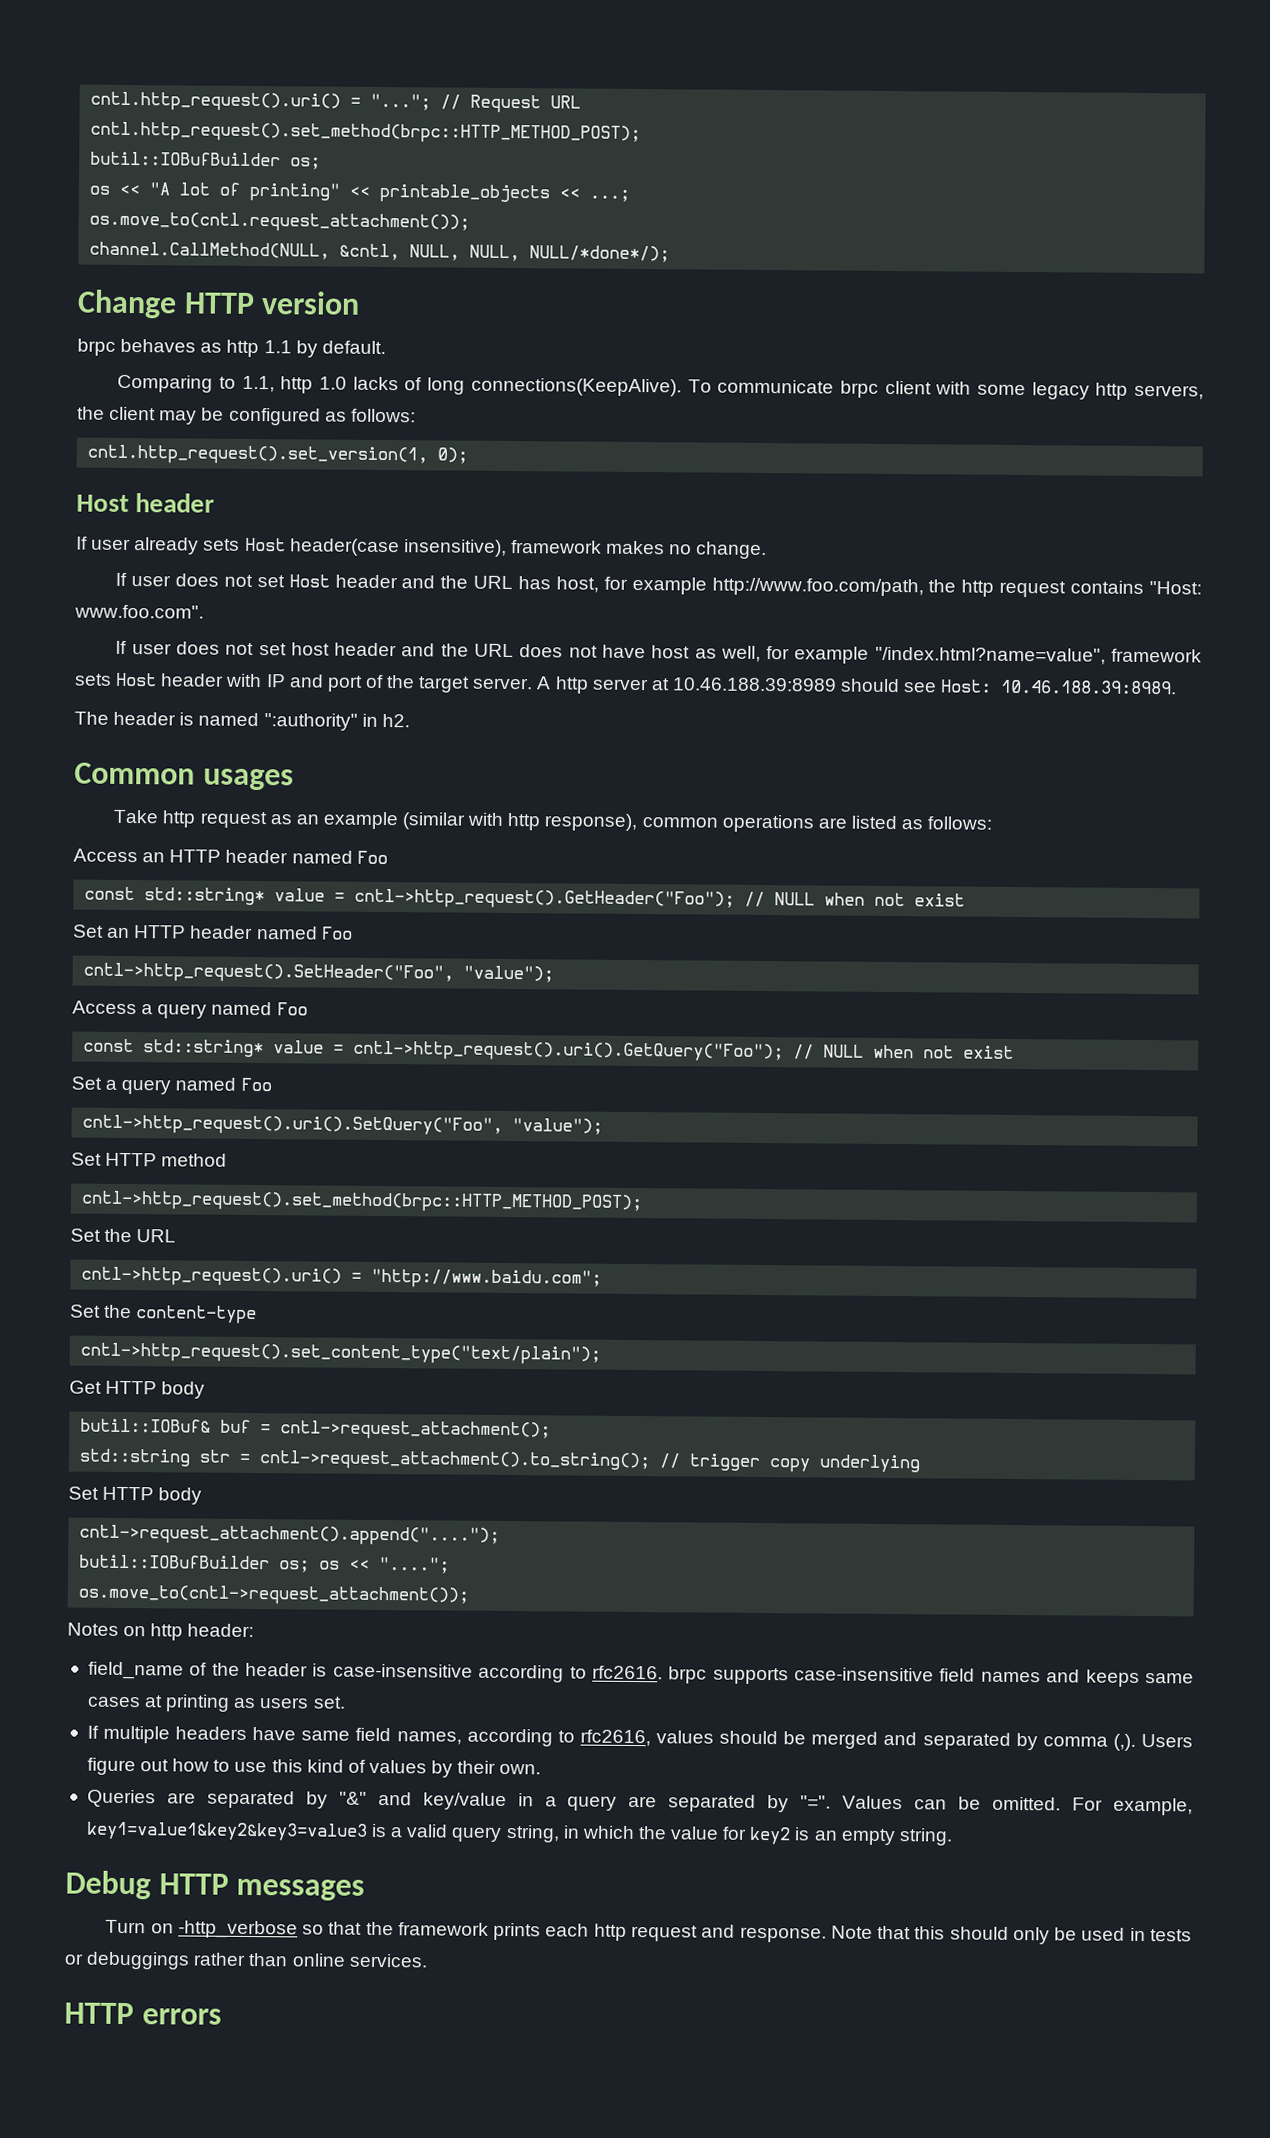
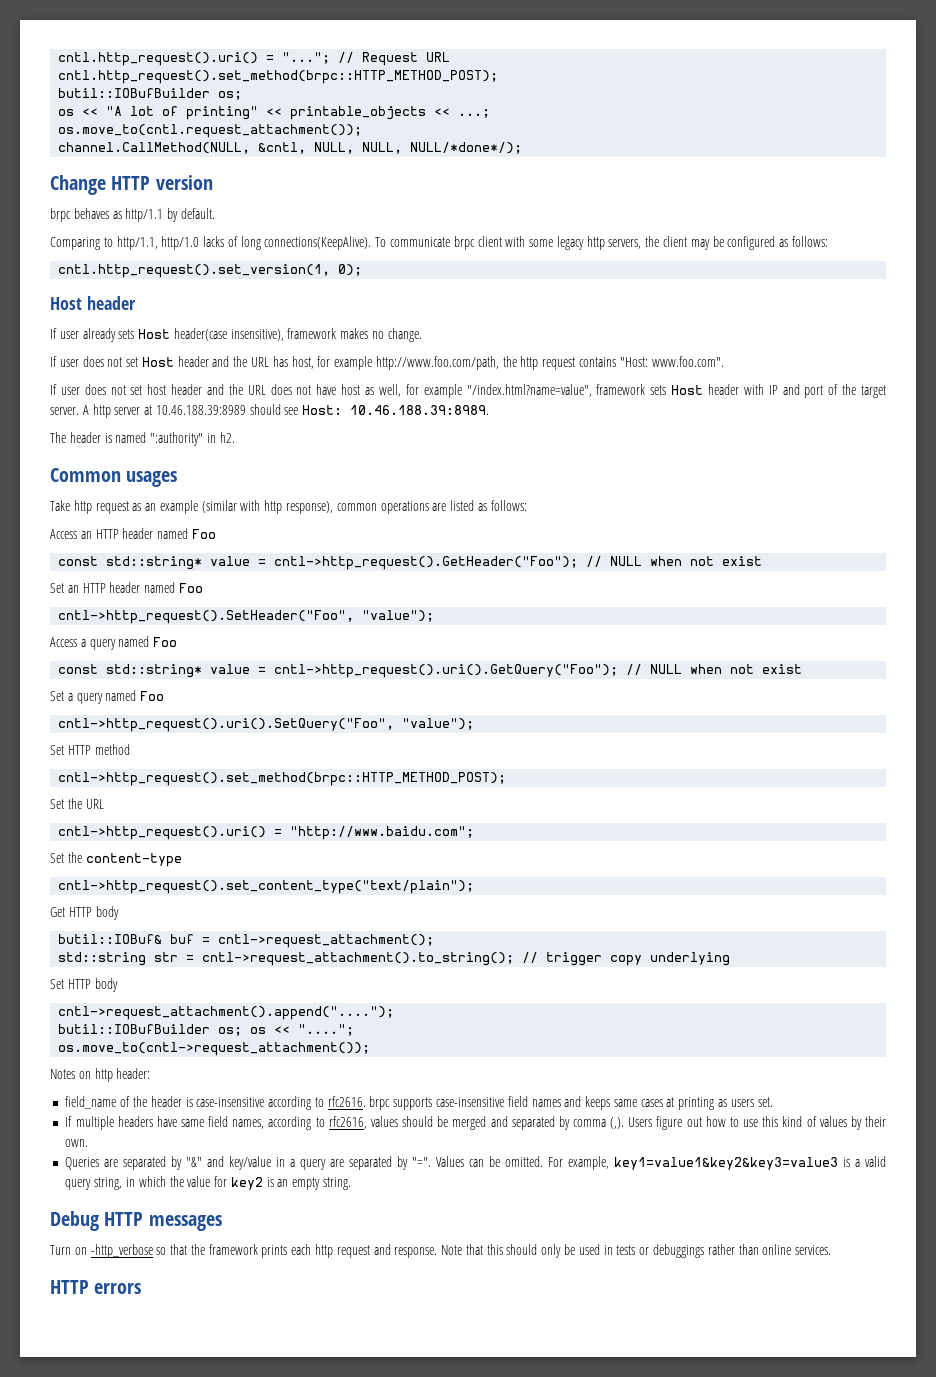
[226,339,292,358] http 1.1 -> [125,208,164,222] http/1.1
[241,375,348,394] 1.1, http 1.0 -> [116,236,200,250] http/1.1, http/1.0

